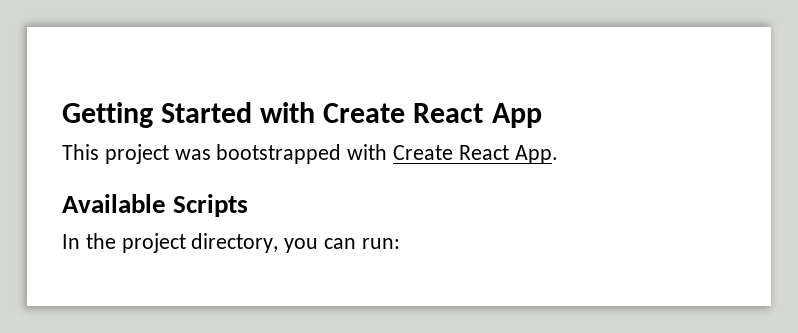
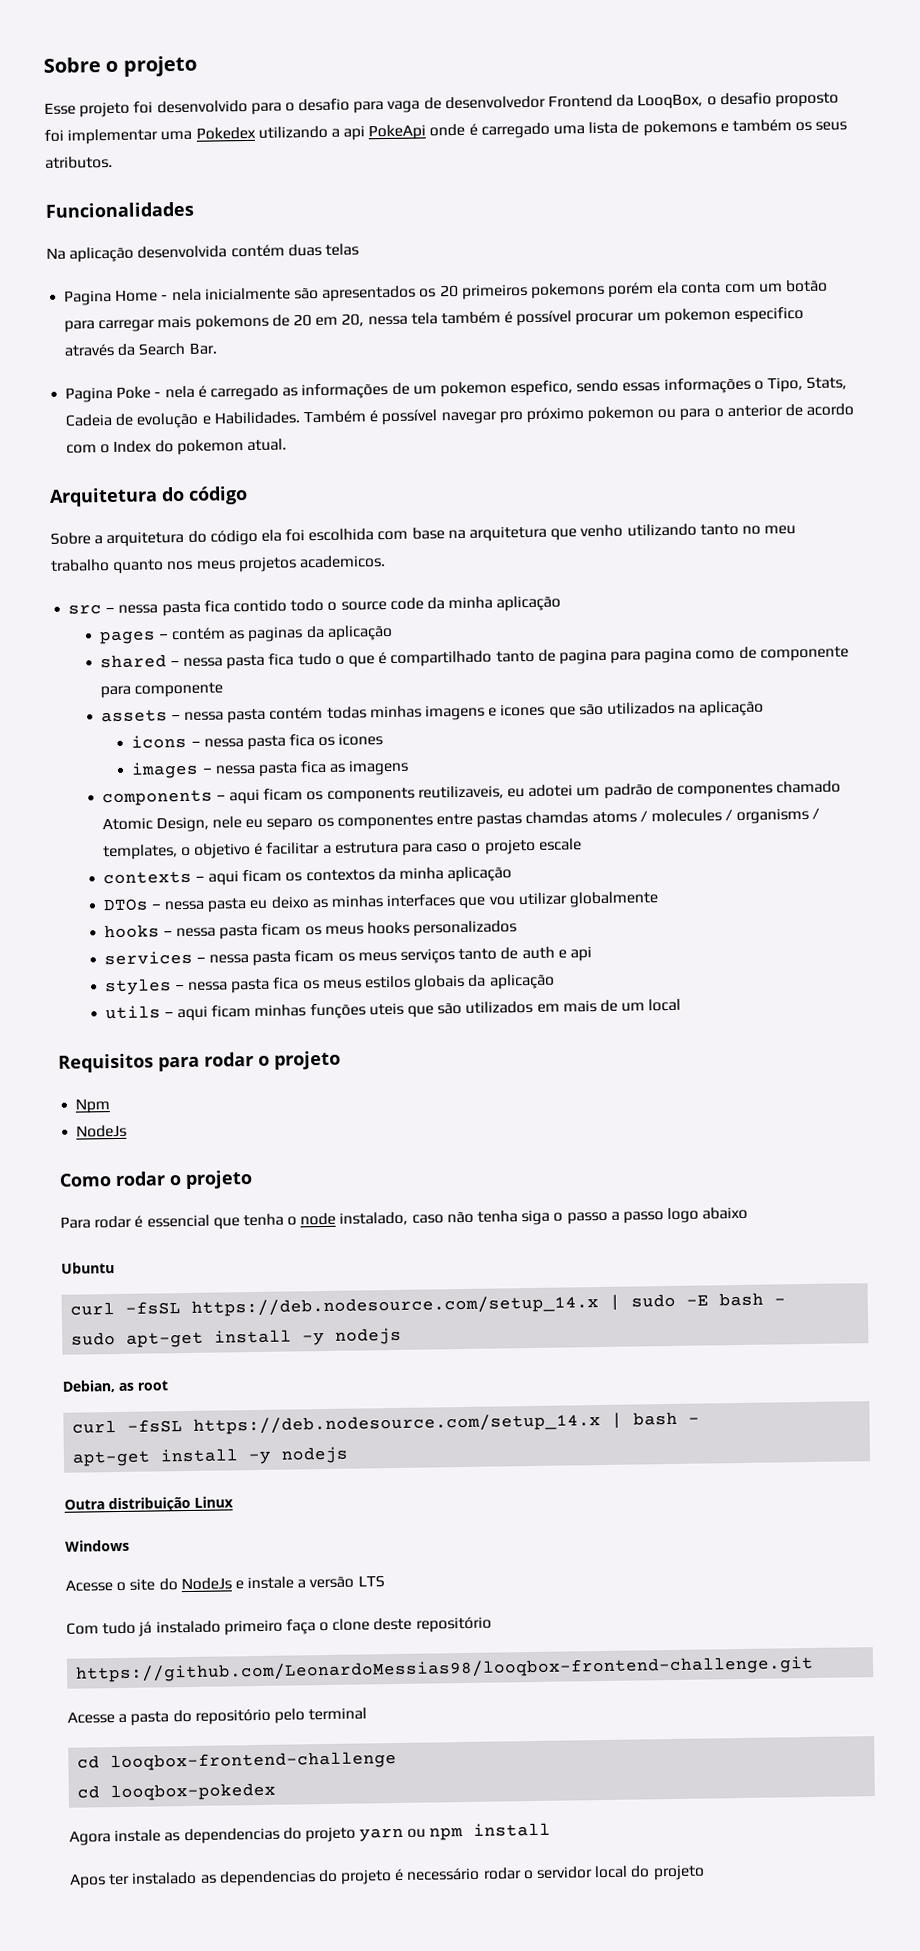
[62,102,542,128] [62,144,558,164] [62,194,249,217] [62,233,400,253] Getting Started with Create React App // This project was bootstrapped with Create React App. // Available Scripts // In the project directory, you can run: -> [43,55,197,77] [44,92,839,118] [44,119,848,145] [45,155,113,169] [45,201,194,218] [46,243,359,263] [64,279,829,306] [64,306,805,333] [64,342,217,357] [65,376,848,403] [65,403,855,429] [66,438,287,456] [49,486,248,507] [50,523,797,548] [50,555,386,574] [68,595,562,617] [98,624,393,645] [99,646,849,670] [99,682,223,699] [100,700,765,724] [131,733,384,751] [131,759,410,779] [101,780,842,807] [101,807,821,833] [102,838,582,861] [102,866,513,886] [102,891,659,913] [103,920,518,940] [103,946,592,966] [104,973,555,996] [104,998,682,1022] [58,1050,341,1073] [75,1098,111,1114] [76,1124,128,1138] [59,1170,253,1189] [60,1206,749,1230] [61,1262,115,1274] [70,1292,787,1317] [71,1327,403,1348] [62,1380,168,1393] [72,1411,701,1435] [72,1446,350,1467] [64,1496,234,1513] [65,1539,130,1552] [65,1575,385,1592] [66,1616,492,1637] [75,1655,815,1683] [67,1707,368,1726] [77,1750,398,1772] [77,1782,277,1802] [69,1822,552,1846] [69,1864,705,1889] Sobre o projeto // Esse projeto foi desenvolvido para o desafio para vaga de desenvolvedor Frontend da LooqBox, o desafio proposto foi implementar uma Pokedex utilizando a api PokeApi onde é carregado uma lista de pokemons e também os seus atributos. // Funcionalidades // Na aplicação desenvolvida contém duas telas // Pagina Home - nela inicialmente são apresentados os 20 primeiros pokemons porém ela conta com um botão para carregar mais pokemons de 20 em 20, nessa tela também é possível procurar um pokemon especifico através da Search Bar. // Pagina Poke - nela é carregado as informações de um pokemon espefico, sendo essas informações o Tipo, Stats, Cadeia de evolução e Habilidades. Também é possível navegar pro próximo pokemon ou para o anterior de acordo com o Index do pokemon atual. // Arquitetura do código // Sobre a arquitetura do código ela foi escolhida com base na arquitetura que venho utilizando tanto no meu trabalho quanto nos meus projetos academicos. // src – nessa pasta fica contido todo o source code da minha aplicação // pages – contém as paginas da aplicação // shared – nessa pasta fica tudo o que é compartilhado tanto de pagina para pagina como de componente para componente // assets – nessa pasta contém todas minhas imagens e icones que são utilizados na aplicação // icons – nessa pasta fica os icones // images – nessa pasta fica as imagens // components – aqui ficam os components reutilizaveis, eu adotei um padrão de componentes chamado Atomic Design, nele eu separo os componentes entre pastas chamdas atoms / molecules / organisms / templates, o objetivo é facilitar a estrutura para caso o projeto escale // contexts – aqui ficam os contextos da minha aplicação // DTOs – nessa pasta eu deixo as minhas interfaces que vou utilizar globalmente // hooks – nessa pasta ficam os meus hooks personalizados // services – nessa pasta ficam os meus serviços tanto de auth e api // styles – nessa pasta fica os meus estilos globais da aplicação // utils – aqui ficam minhas funções uteis que são utilizados em mais de um local // Requisitos para rodar o projeto // Npm // NodeJs // Como rodar o projeto // Para rodar é essencial que tenha o node instalado, caso não tenha siga o passo a passo logo abaixo // Ubuntu // curl -fsSL https://deb.nodesource.com/setup_14.x | sudo -E bash - // sudo apt-get install -y nodejs // Debian, as root // curl -fsSL https://deb.nodesource.com/setup_14.x | bash - // apt-get install -y nodejs // Outra distribuição Linux // Windows // Acesse o site do NodeJs e instale a versão LTS // Com tudo já instalado primeiro faça o clone deste repositório // https://github.com/LeonardoMessias98/looqbox-frontend-challenge.git // Acesse a pasta do repositório pelo terminal // cd looqbox-frontend-challenge // cd looqbox-pokedex // Agora instale as dependencias do projeto yarn ou npm install // Apos ter instalado as dependencias do projeto é necessário rodar o servidor local do projeto

